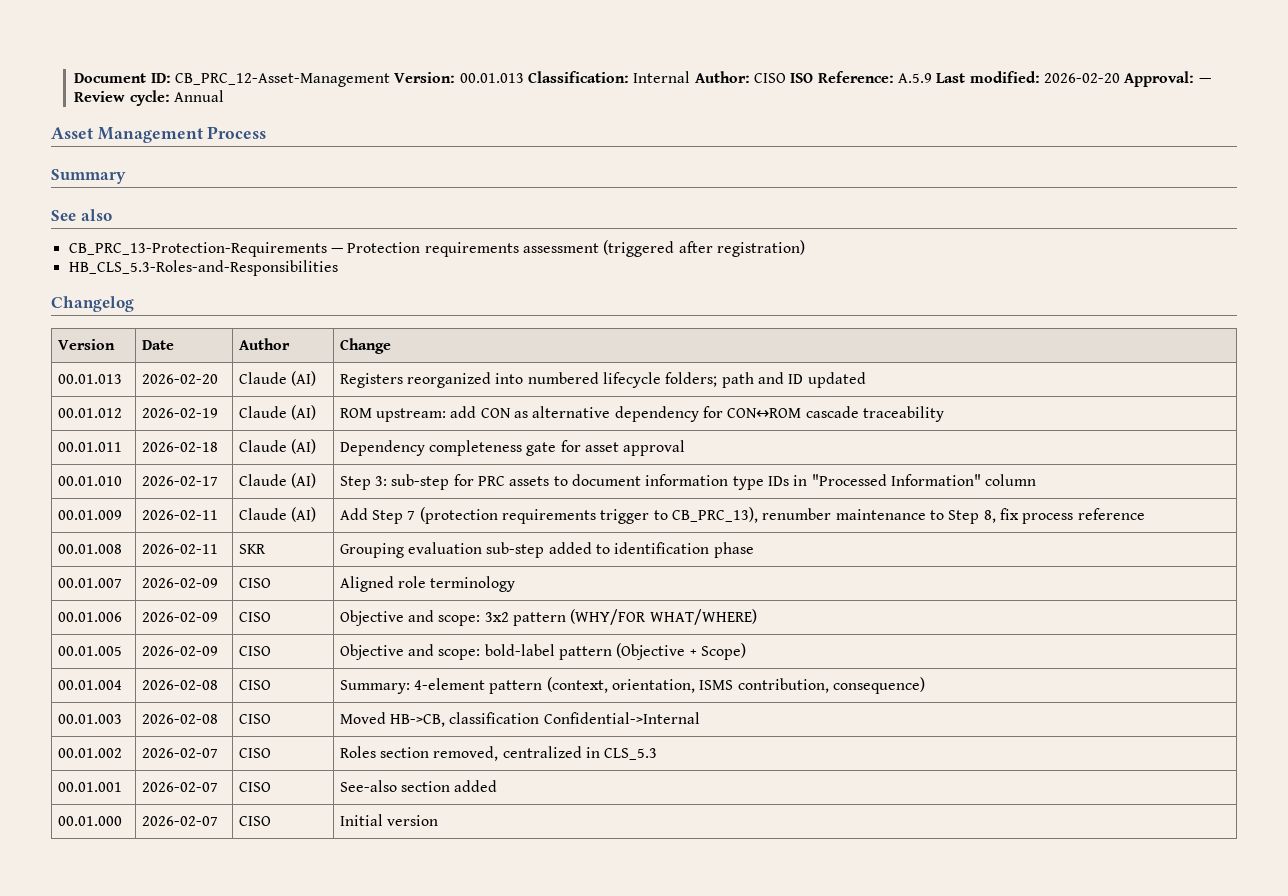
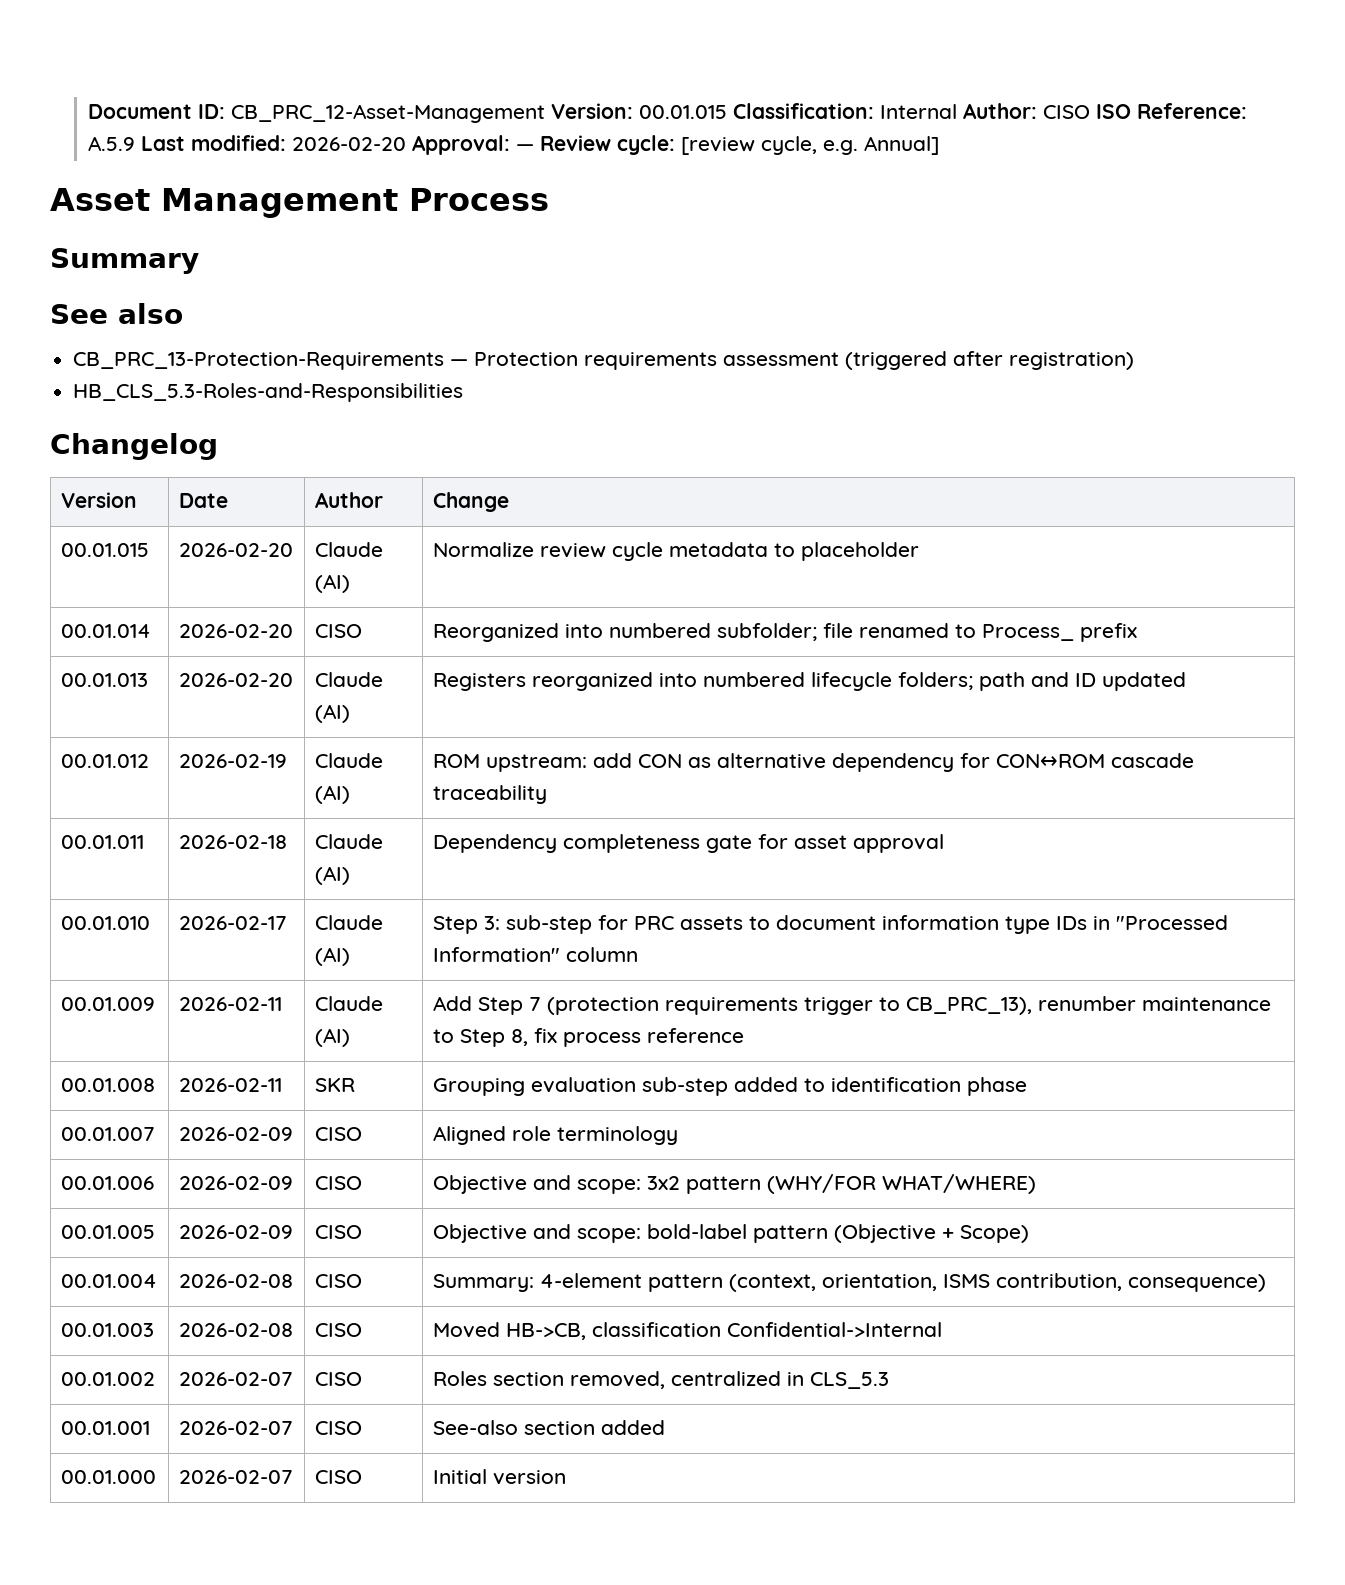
[459,73,524,83] 00.01.013 -> [639,105,728,119] 00.01.015
[174,90,225,102] Annual -> [681,136,940,155] [review cycle, e.g. Annual]
(391, 346) none -> [60,543,149,557] [178,543,293,557] [314,542,383,557] [314,574,350,593] [432,542,919,561] [60,624,151,638] [178,624,293,638] [314,624,362,638] [432,623,1137,642] // 00.01.015 | 2026-02-20 | Claude (AI) | Normalize review cycle metadata to placeholder // 00.01.014 | 2026-02-20 | CISO | Reorganized into numbered subfolder; file renamed to Process_ prefix

